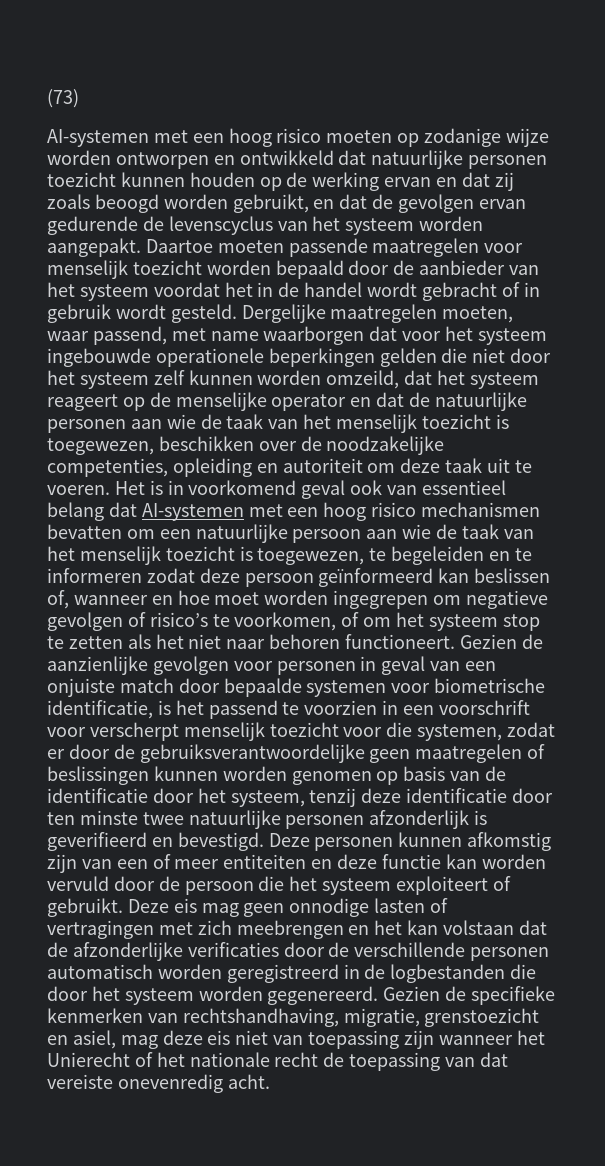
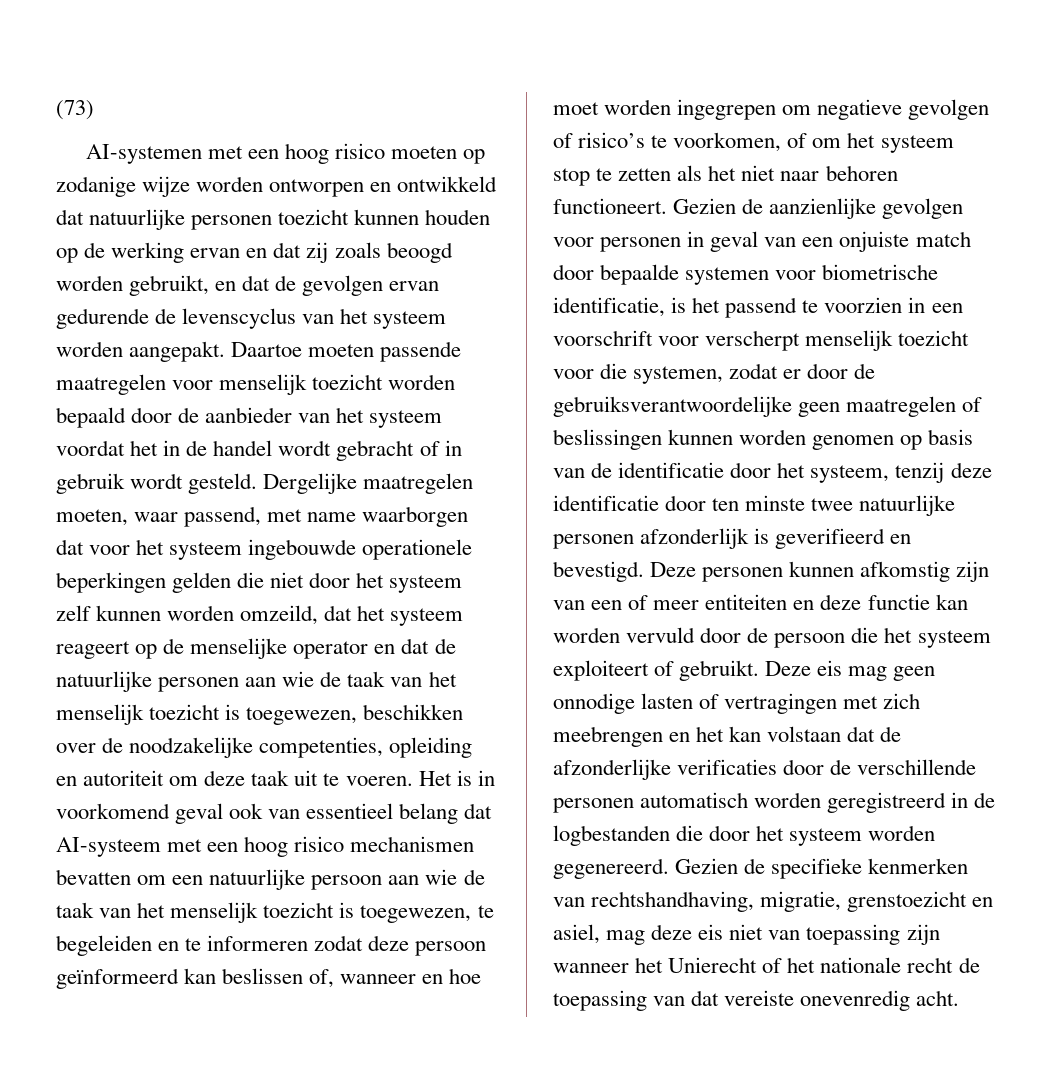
[141,503,244,521] AI-systemen -> [56,837,161,857] AI-systeem

